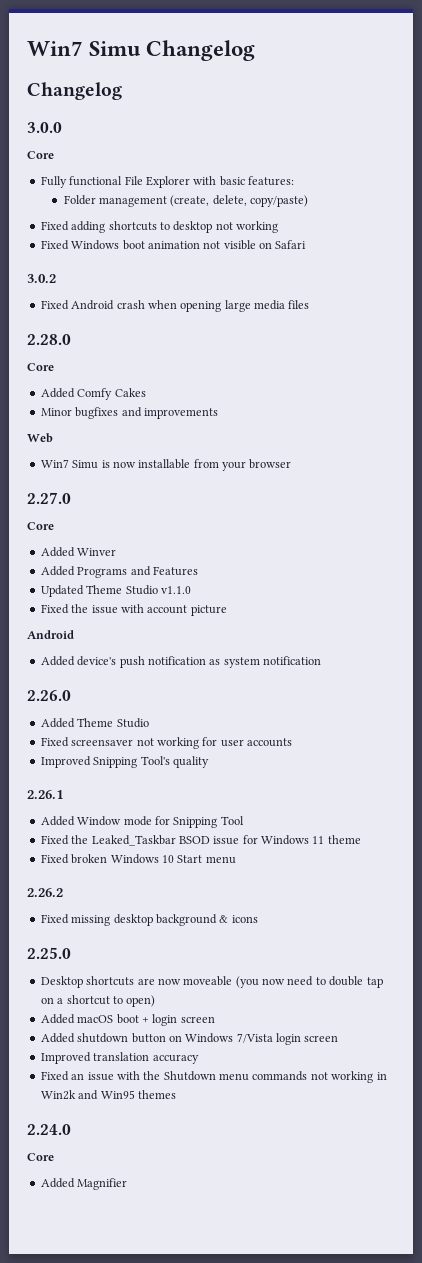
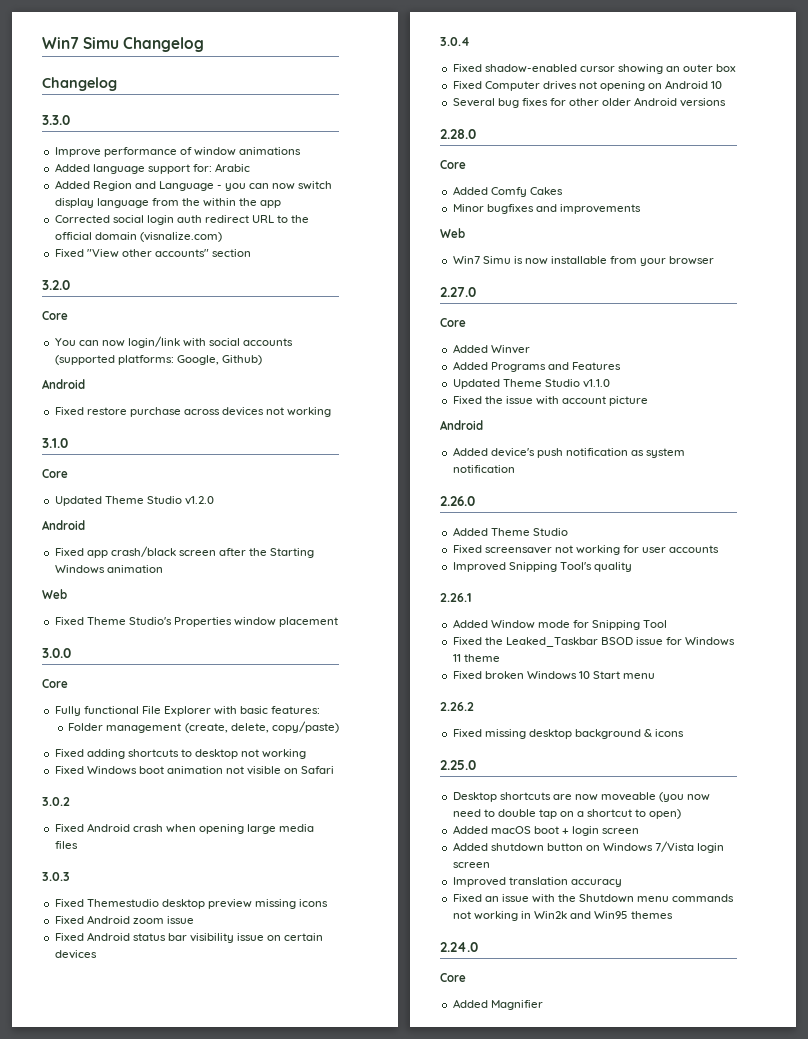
(122, 91) none -> [42,115,70,125] [54,147,302,157] [54,163,251,174] [54,180,333,191] [54,198,282,208] [54,215,310,225] [54,232,222,242] [54,249,252,258] [42,280,70,290] [42,311,68,320] [54,336,294,348] [54,355,262,365] [42,379,85,389] [54,407,332,417] [42,438,68,448] [42,469,68,478] [54,496,214,506] [42,520,85,530] [54,546,315,558] [54,565,163,574] [42,589,67,599] [54,617,339,627] // 3.3.0 // Improve performance of window animations // Added language support for: Arabic // Added Region and Language - you can now switch display language from the within the app // Corrected social login auth redirect URL to the official domain (visnalize.com) // Fixed "View other accounts" section // 3.2.0 // Core // You can now login/link with social accounts (supported platforms: Google, Github) // Android // Fixed restore purchase across devices not working // 3.1.0 // Core // Updated Theme Studio v1.2.0 // Android // Fixed app crash/black screen after the Starting Windows animation // Web // Fixed Theme Studio's Properties window placement
(310, 304) none -> [42,872,70,881] [54,899,329,909] [54,915,194,924] [54,932,324,943] [54,950,97,959] [440,37,470,46] [452,64,737,74] [452,80,723,91] [452,97,727,108] // 3.0.3 // Fixed Themestudio desktop preview missing icons // Fixed Android zoom issue // Fixed Android status bar visibility issue on certain devices // 3.0.4 // Fixed shadow-enabled cursor showing an outer box // Fixed Computer drives not opening on Android 10 // Several bug fixes for other older Android versions

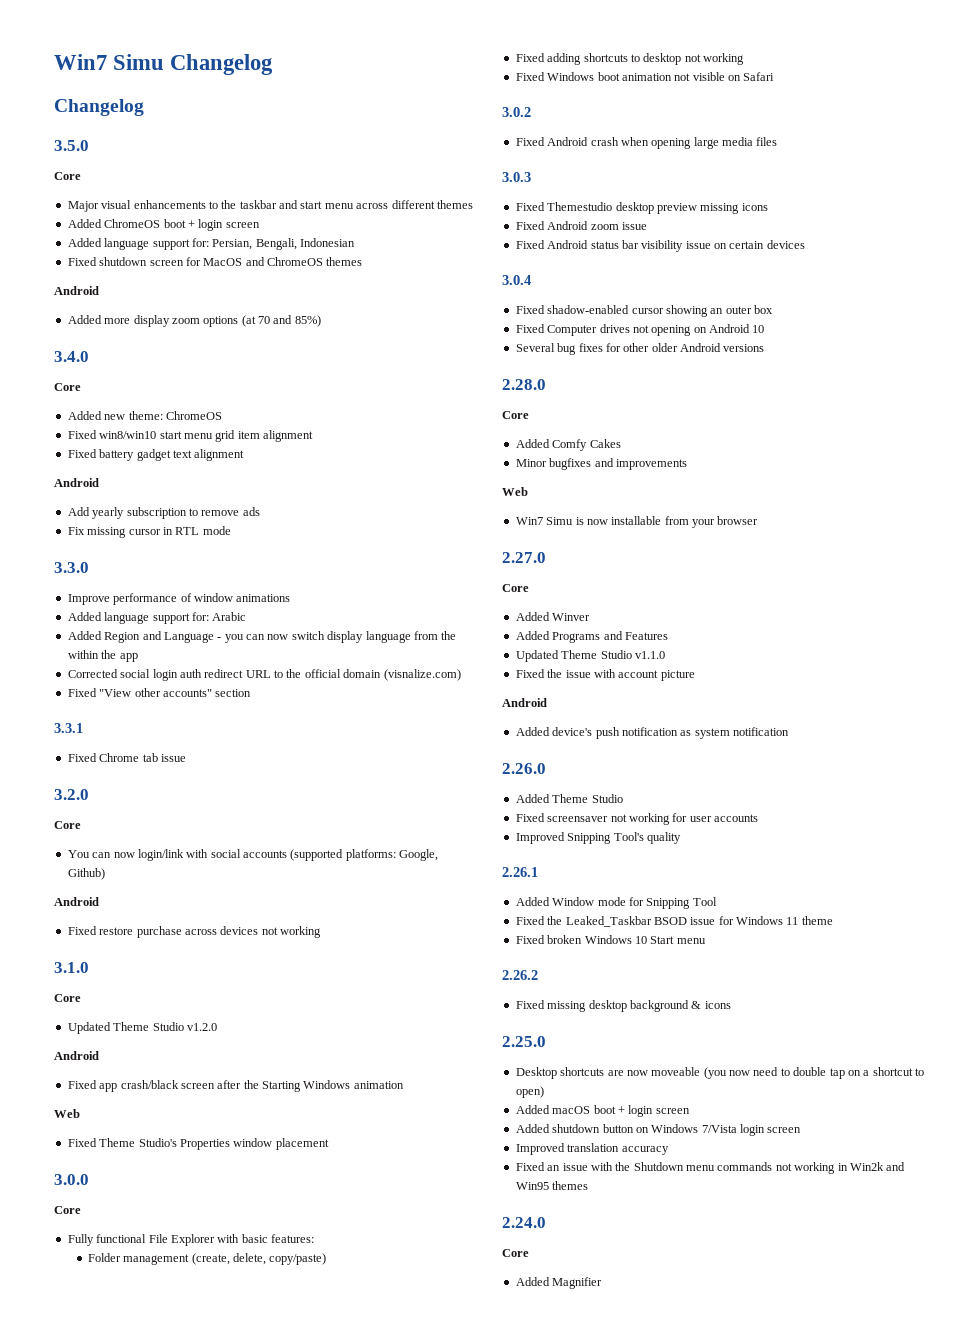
(117, 84) none -> [54,140,89,151] [54,172,81,180] [67,200,473,212] [67,219,260,231] [67,238,355,250] [67,257,363,266] [54,286,99,295] [67,315,321,327] [54,351,89,362] [54,383,81,391] [67,411,222,420] [67,430,313,442] [67,449,245,461] [54,478,99,487] [67,507,260,519] [67,526,231,538] // 3.5.0 // Core // Major visual enhancements to the taskbar and start menu across different themes // Added ChromeOS boot + login screen // Added language support for: Persian, Bengali, Indonesian // Fixed shutdown screen for MacOS and ChromeOS themes // Android // Added more display zoom options (at 70 and 85%) // 3.4.0 // Core // Added new theme: ChromeOS // Fixed win8/win10 start menu grid item alignment // Fixed battery gadget text alignment // Android // Add yearly subscription to remove ads // Fix missing cursor in RTL mode
(252, 253) none -> [54,723,83,733] [67,753,186,762] // 3.3.1 // Fixed Chrome tab issue

